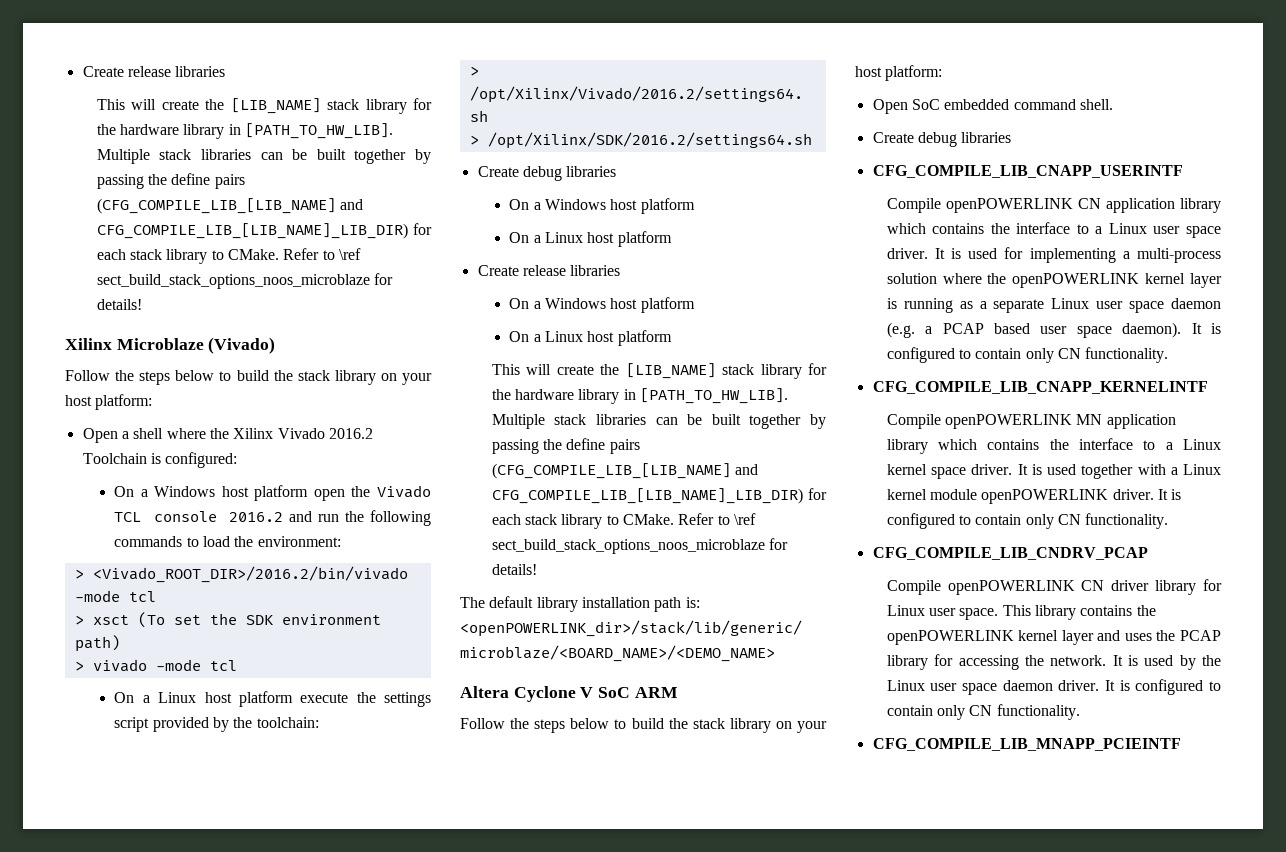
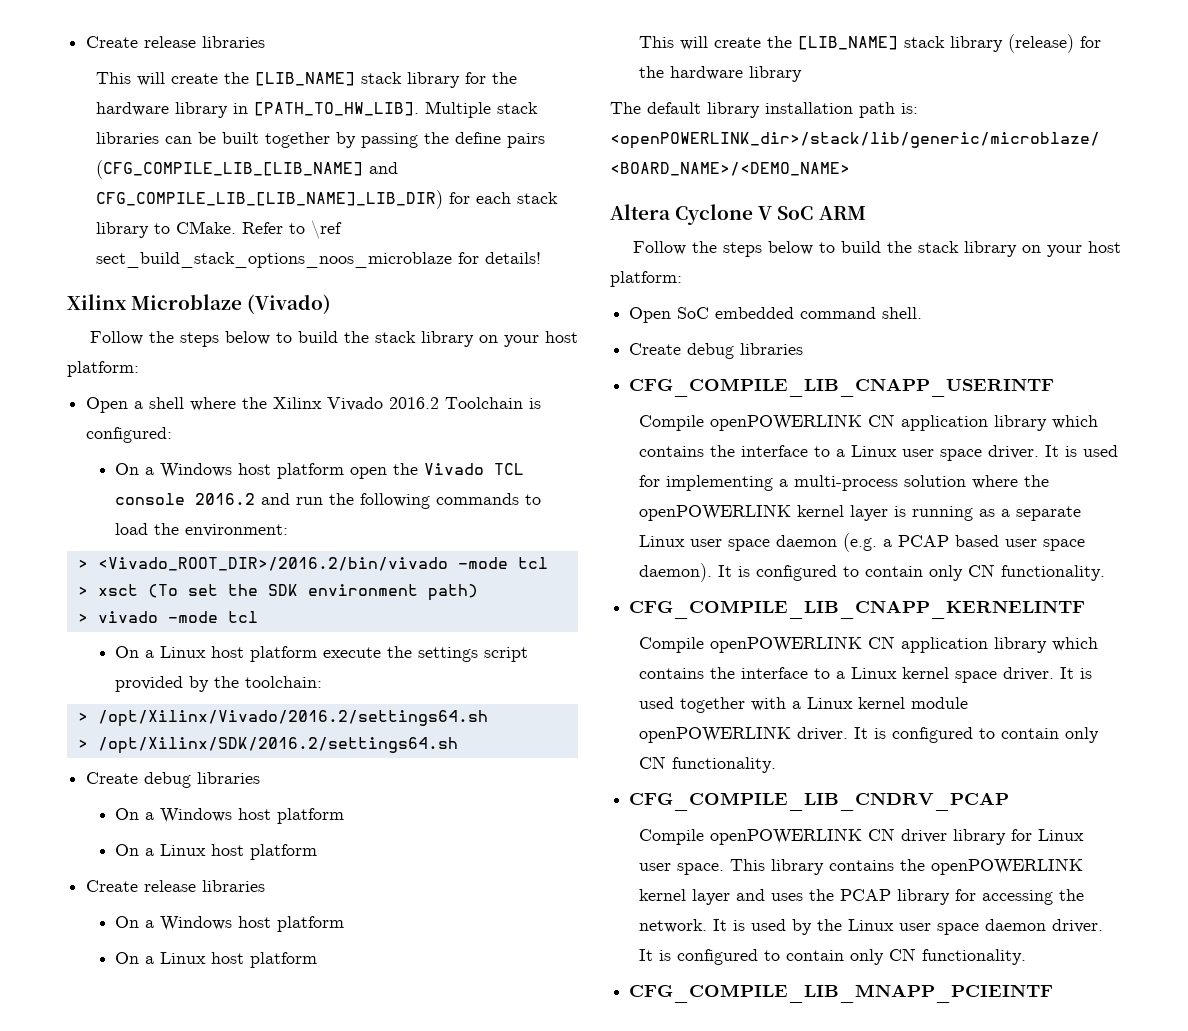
[808,363,827,375] [491,388,789,404] [491,414,826,429] [491,438,640,454] [491,463,759,479] [491,488,827,504] [491,513,757,529] [491,538,789,554] [491,564,537,575] for the hardware library in [PATH_TO_HW_LIB]. Multiple stack libraries can be built together by passing the define pairs (CFG_COMPILE_LIB_[LIB_NAME] and CFG_COMPILE_LIB_[LIB_NAME]_LIB_DIR) for each stack library to CMake. Refer to \ref sect_build_stack_options_noos_microblaze for details! -> [1008,34,1102,53] [639,66,803,82] (release) for the hardware library
[1076,414,1103,425] MN -> [868,636,896,649] CN

